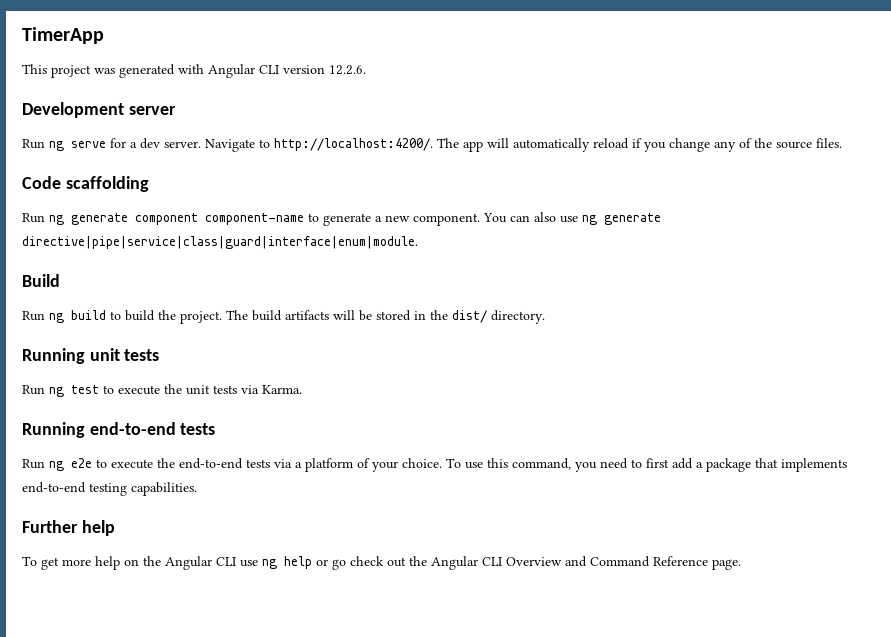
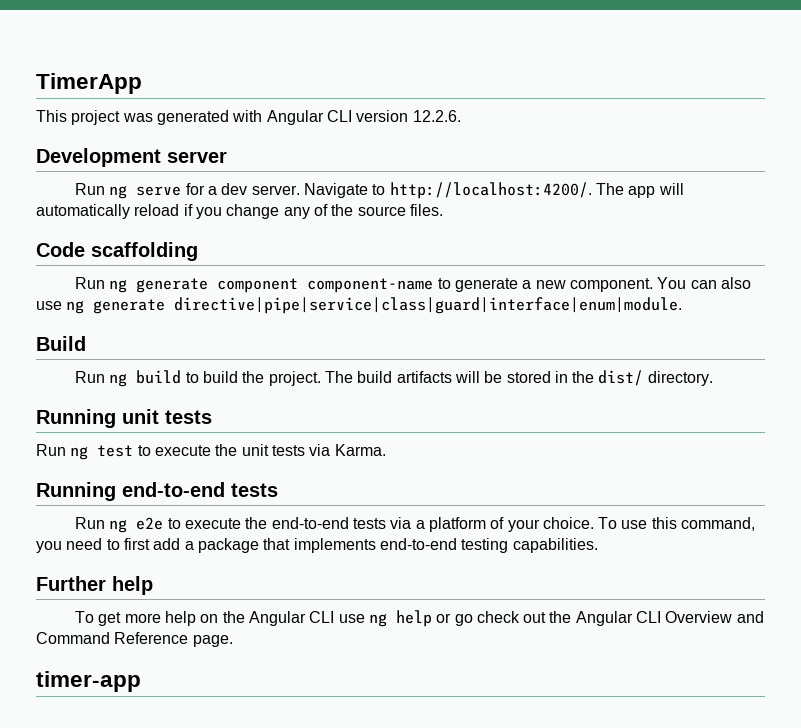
(741, 564) none -> [36,671,141,692] // timer-app

